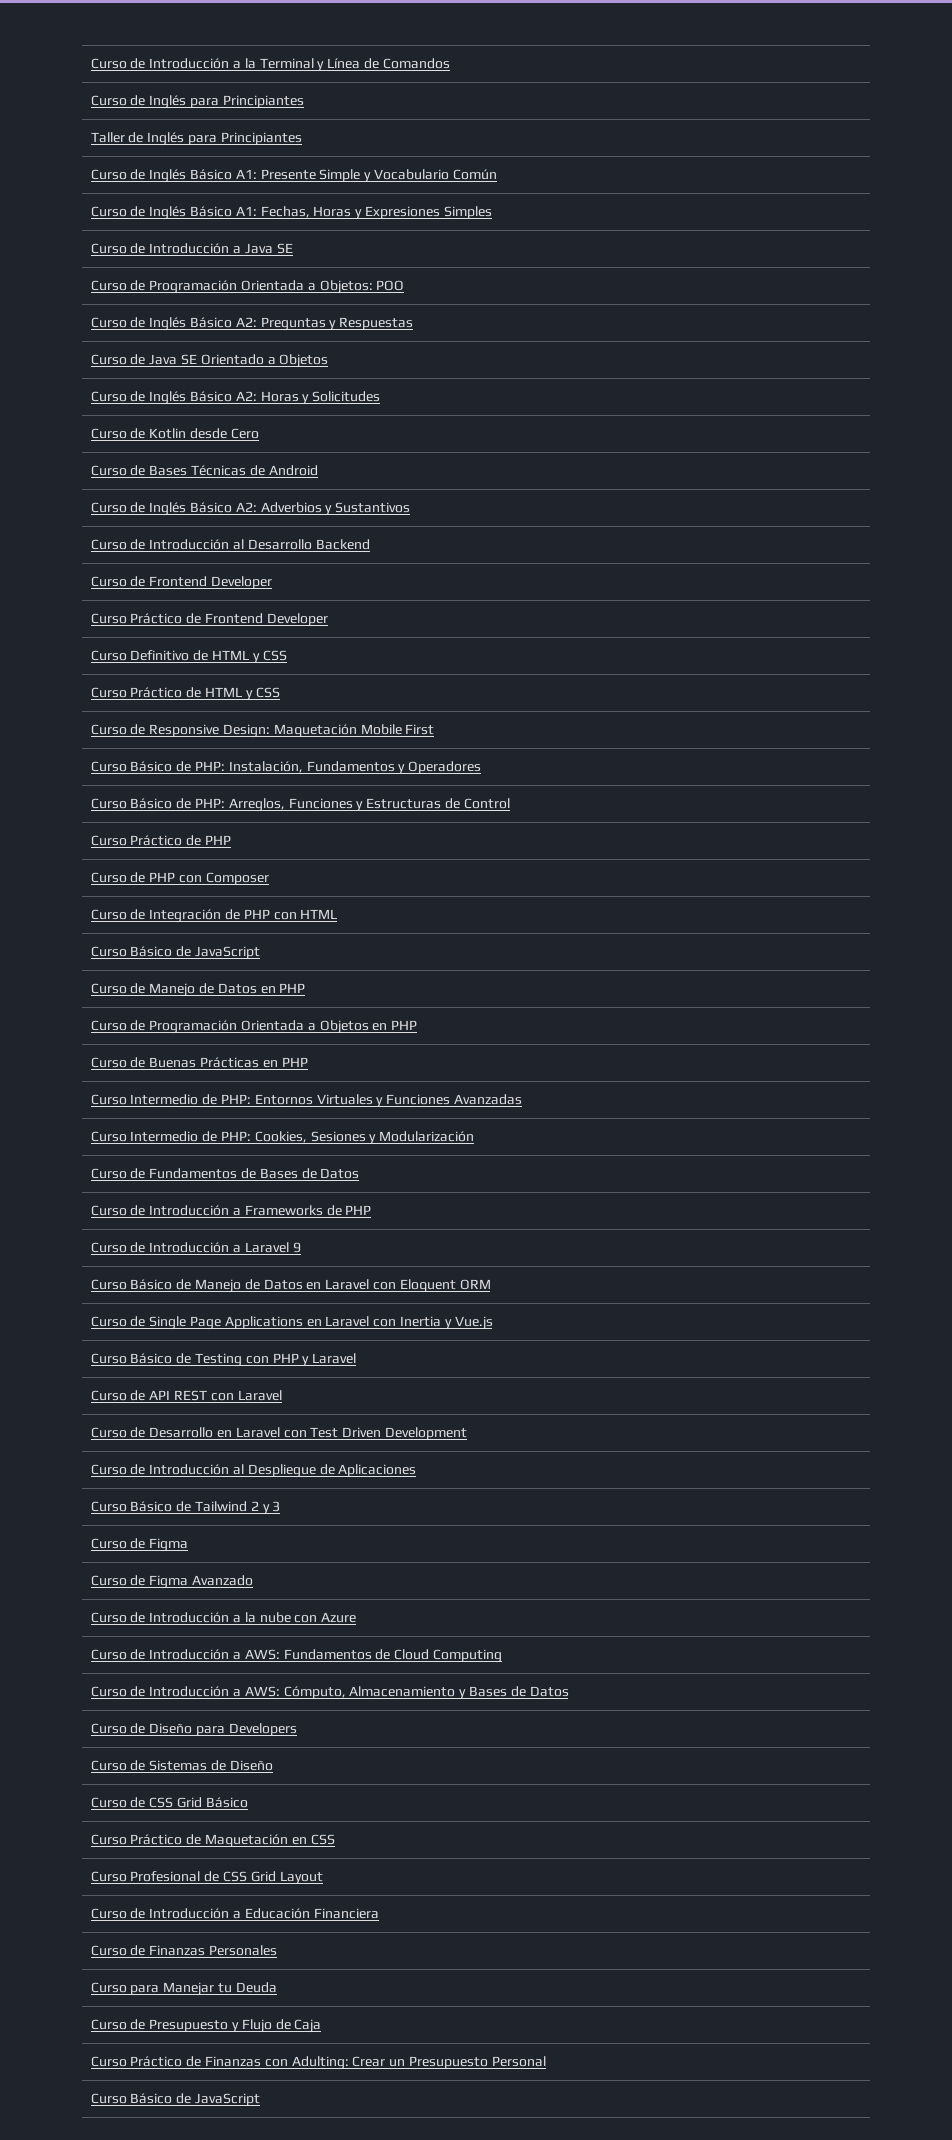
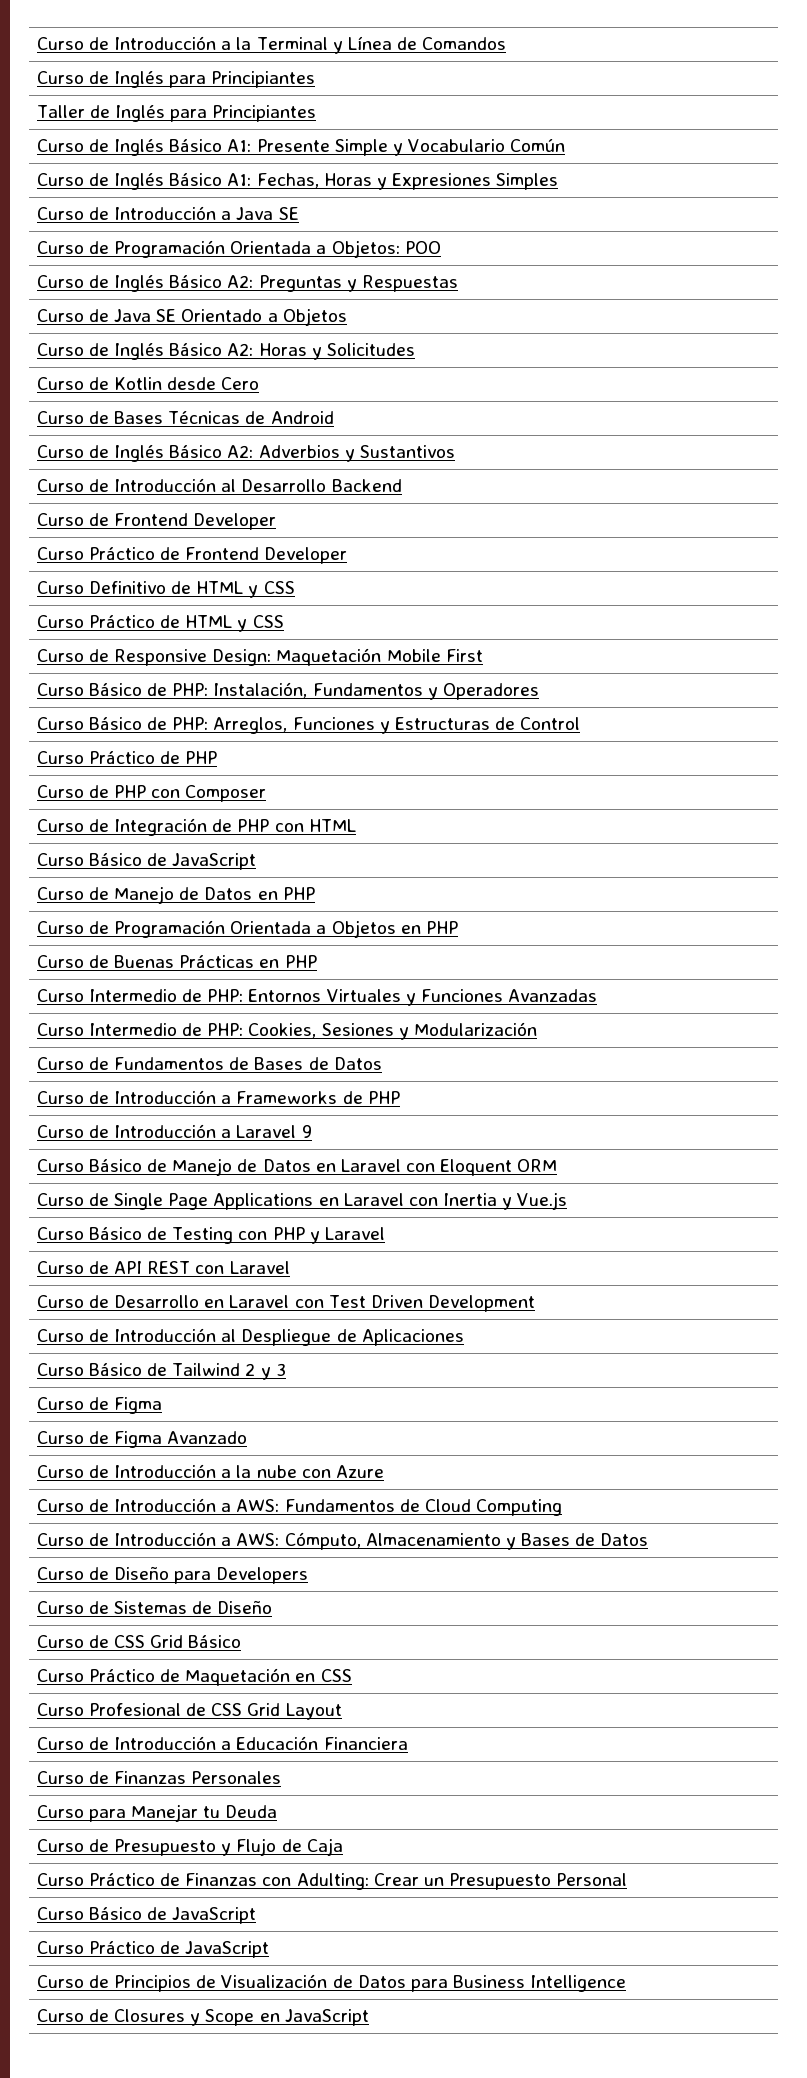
(261, 2099) none -> [36,1941,270,1958] [36,1974,627,1992] [36,2009,369,2026] // Curso Práctico de JavaScript // Curso de Principios de Visualización de Datos para Business Intelligence // Curso de Closures y Scope en JavaScript

